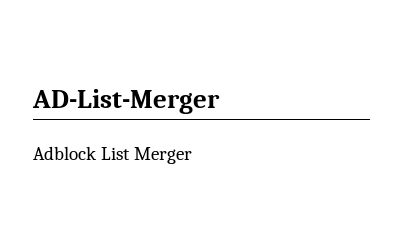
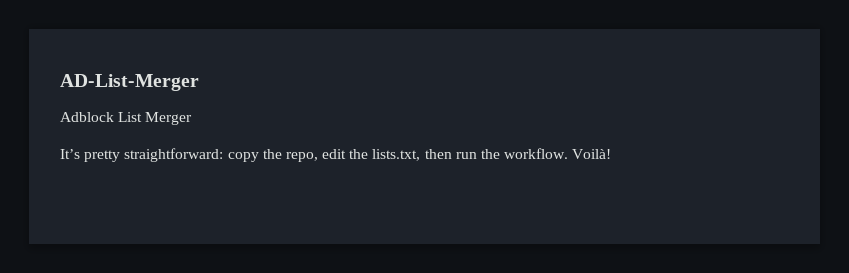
(193, 155) none -> [60,148,612,162] // It’s pretty straightforward: copy the repo, edit the lists.txt, then run the workflow. Voilà!

